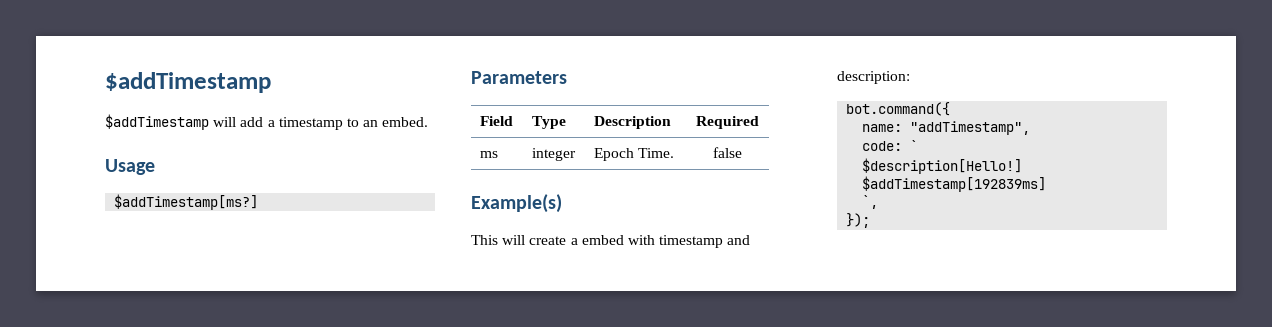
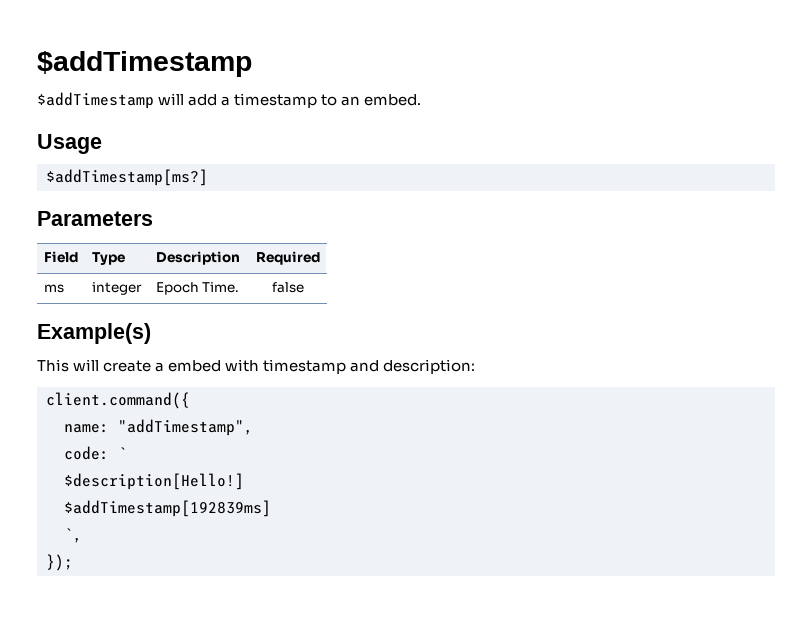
[846,102,951,116] bot.command({ -> [46,392,190,409] client.command({

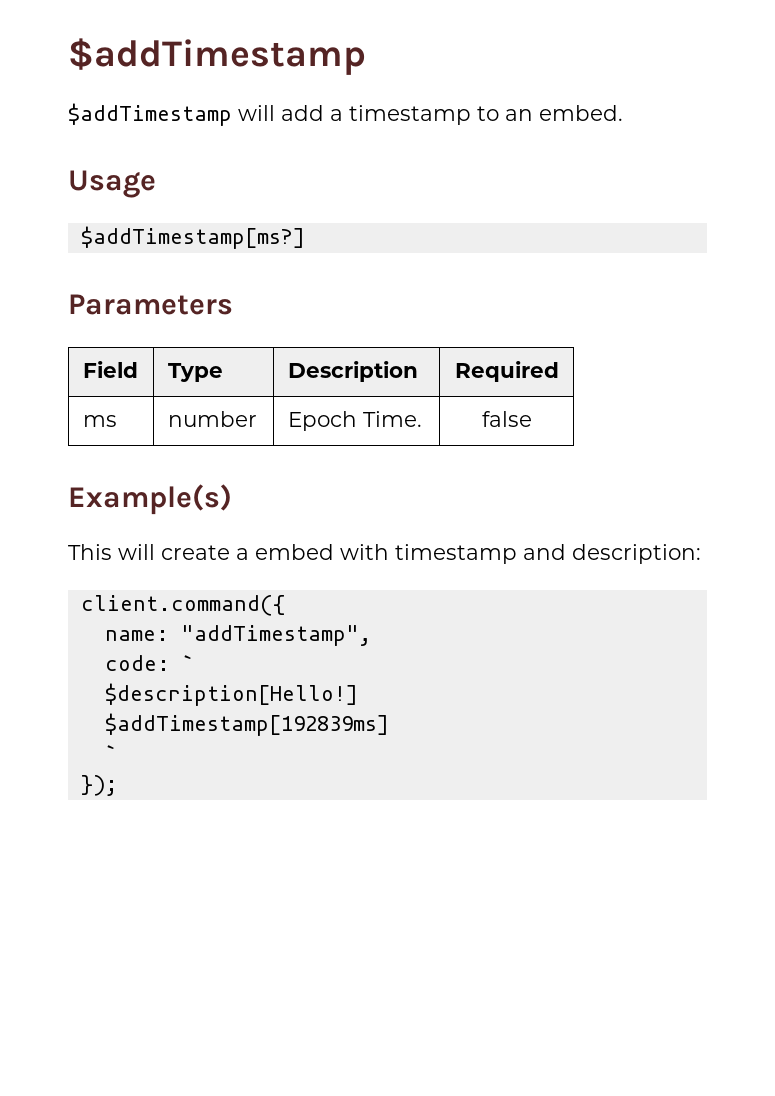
[91,282,142,295] integer -> [167,411,257,427] number
[64,528,82,543] `, -> [104,745,117,761] `

